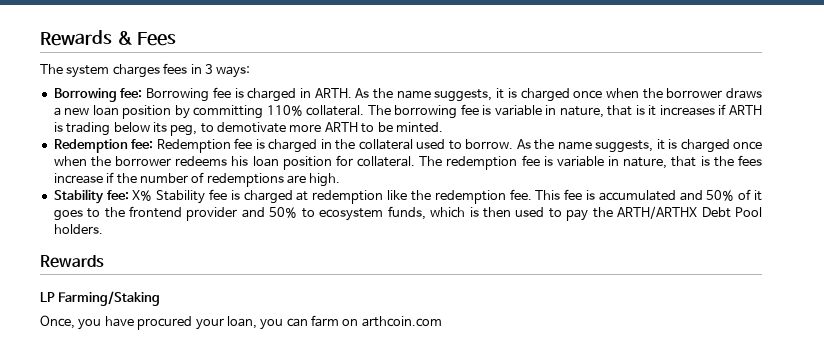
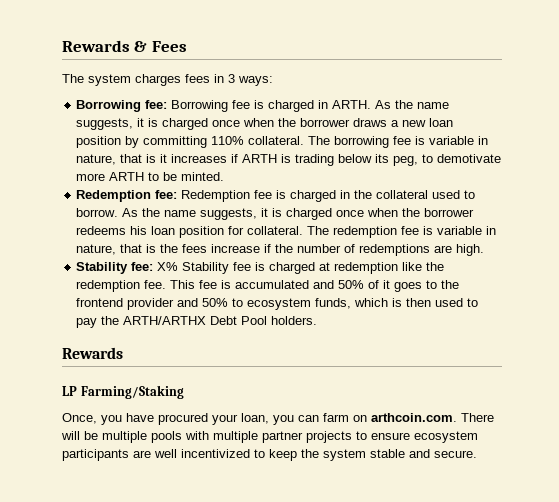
[361,316,442,327] arthcoin.com -> [371,413,494,422] [61,431,478,443] [62,449,477,461] arthcoin.com. There will be multiple pools with multiple partner projects to ensure ecosystem participants are well incentivized to keep the system stable and secure.

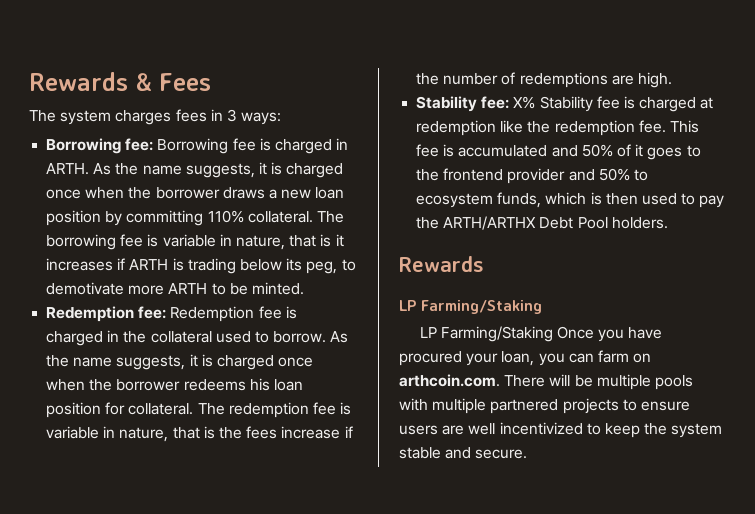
[62,413,97,424] Once, -> [419,326,594,342] LP Farming/Staking Once
[262,431,303,443] partner -> [490,399,559,414] partnered
[414,431,478,443] [62,449,129,461] ecosystem participants -> [399,425,438,435] users

